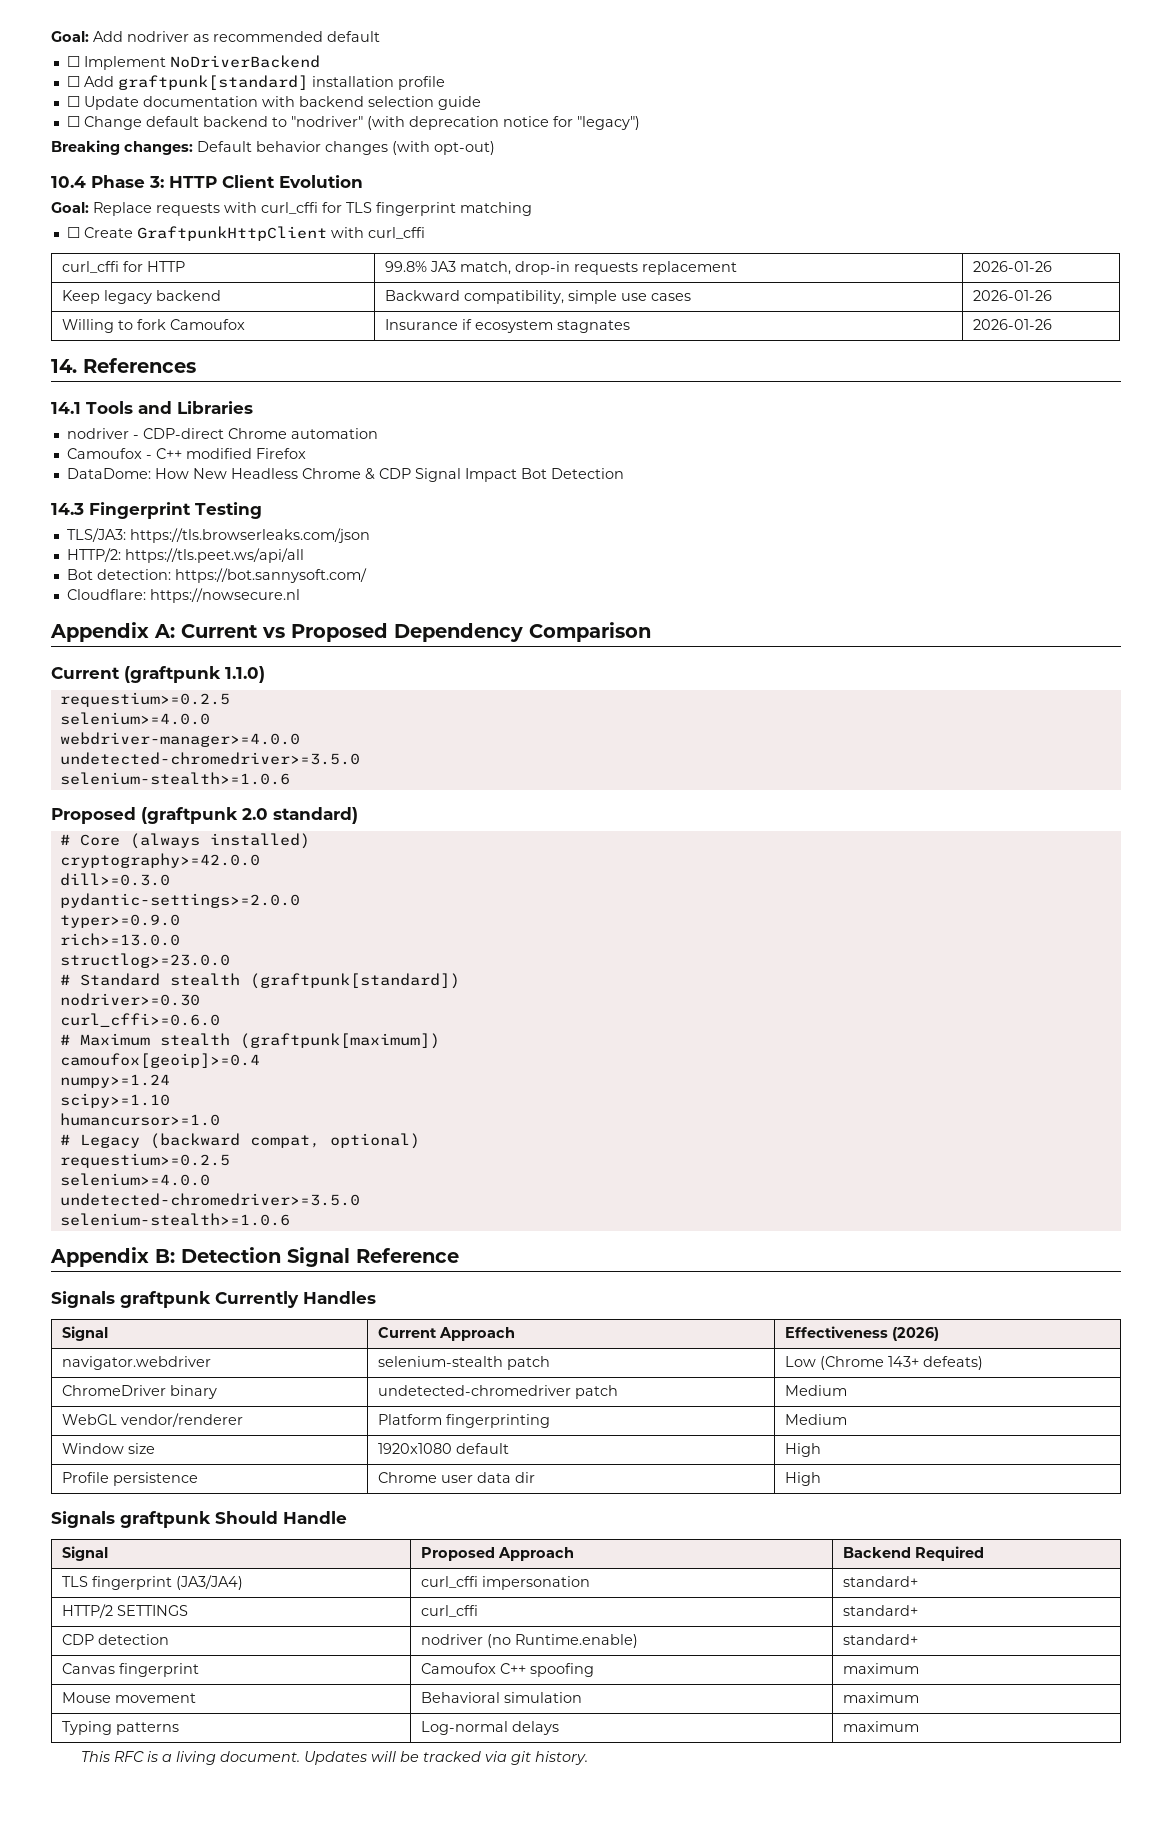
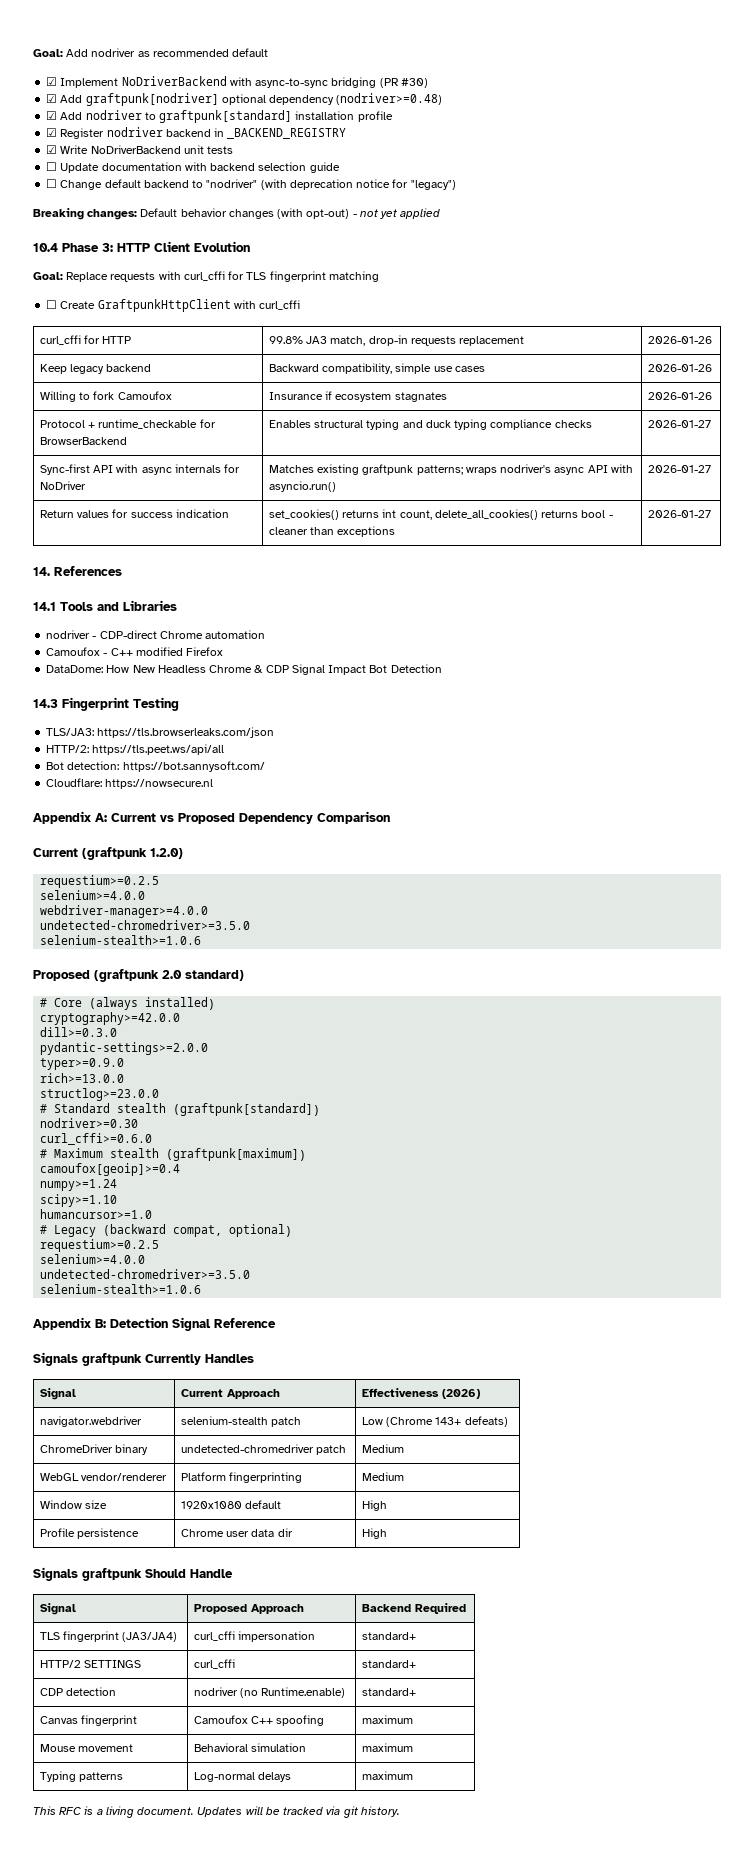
[66,56,80,67] ☐ -> [46,77,58,86] ☑
[66,75,445,90] // ☐ Add graftpunk[standard] installation profile -> [229,77,428,88] [46,93,443,106] [46,110,393,123] [46,127,347,139] [46,145,234,154] with async-to-sync bridging (PR #30) // ☑ Add graftpunk[nodriver] optional dependency (nodriver>=0.48) // ☑ Add nodriver to graftpunk[standard] installation profile // ☑ Register nodriver backend in _BACKEND_REGISTRY // ☑ Write NoDriverBackend unit tests
(495, 148) none -> [352,208,441,219] - not yet applied
(1052, 324) none -> [39,419,216,429] [39,437,127,445] [268,419,592,430] [647,420,711,428] [39,464,241,475] [39,481,86,490] [268,464,633,475] [268,481,336,492] [647,465,711,473] [39,509,229,518] [268,509,613,520] [268,526,396,537] [647,510,711,518] // Protocol + runtime_checkable for BrowserBackend | Enables structural typing and duck typing compliance checks | 2026-01-27 // Sync-first API with async internals for NoDriver | Matches existing graftpunk patterns; wraps nodriver's async API with asyncio.run() | 2026-01-27 // Return values for success indication | set_cookies() returns int count, delete_all_cookies() returns bool - cleaner than exceptions | 2026-01-27
[225,666,265,683] 1.1.0) -> [150,848,183,859] 1.2.0)

